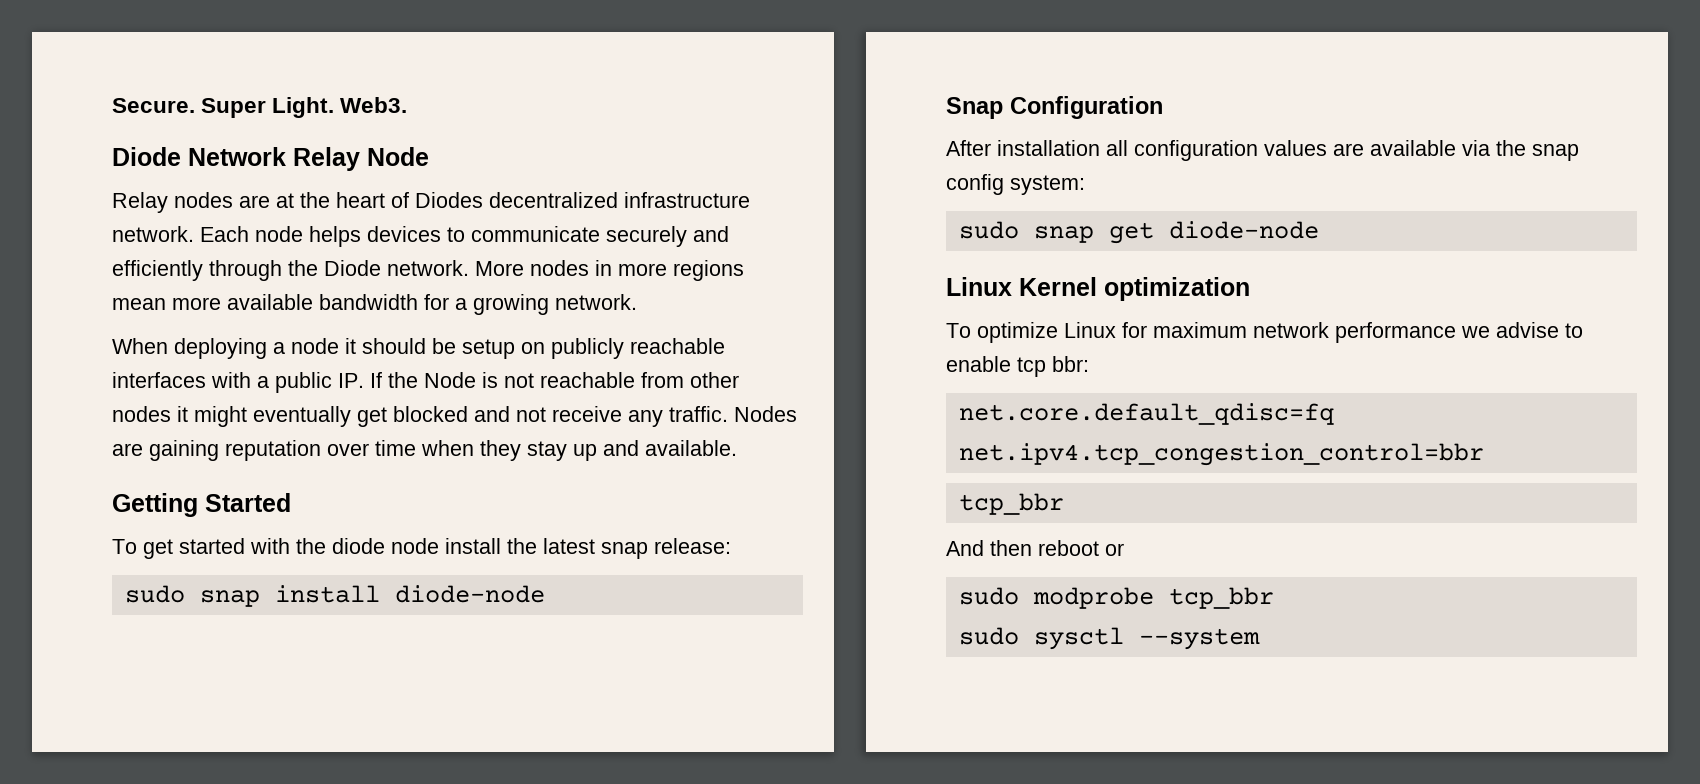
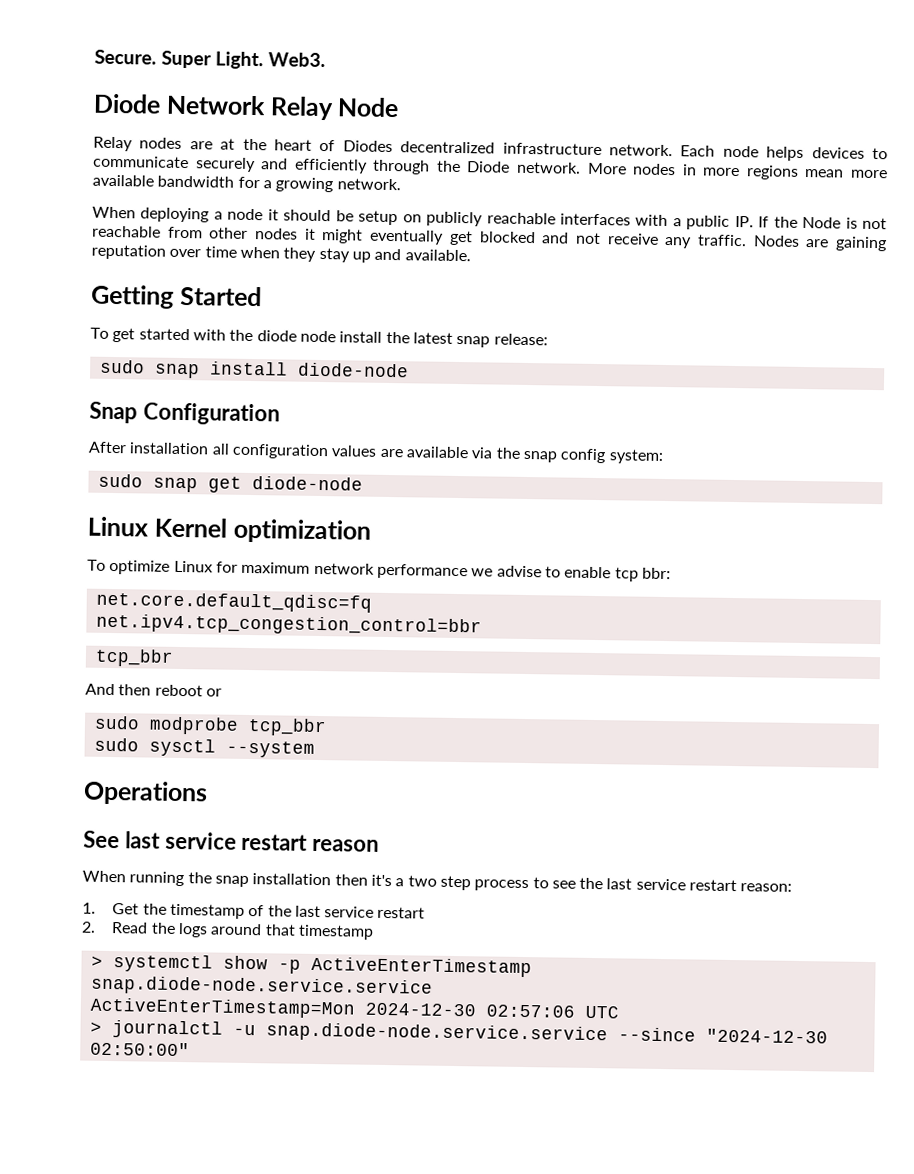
(1260, 639) none -> [83,780,208,806] [83,830,380,852] [82,870,793,892] [82,902,426,919] [81,921,374,940] [90,954,532,978] [90,975,433,998] [89,997,619,1019] [89,1020,828,1045] [89,1041,190,1057] // Operations // See last service restart reason // When running the snap installation then it's a two step process to see the last service restart reason: // 1. Get the timestamp of the last service restart // 2. Read the logs around that timestamp // > systemctl show -p ActiveEnterTimestamp snap.diode-node.service.service // ActiveEnterTimestamp=Mon 2024-12-30 02:57:06 UTC // > journalctl -u snap.diode-node.service.service --since "2024-12-30 02:50:00"

